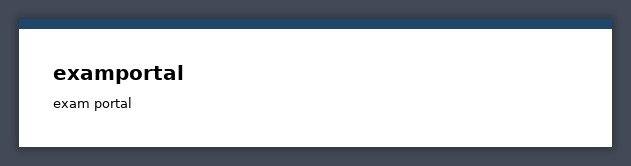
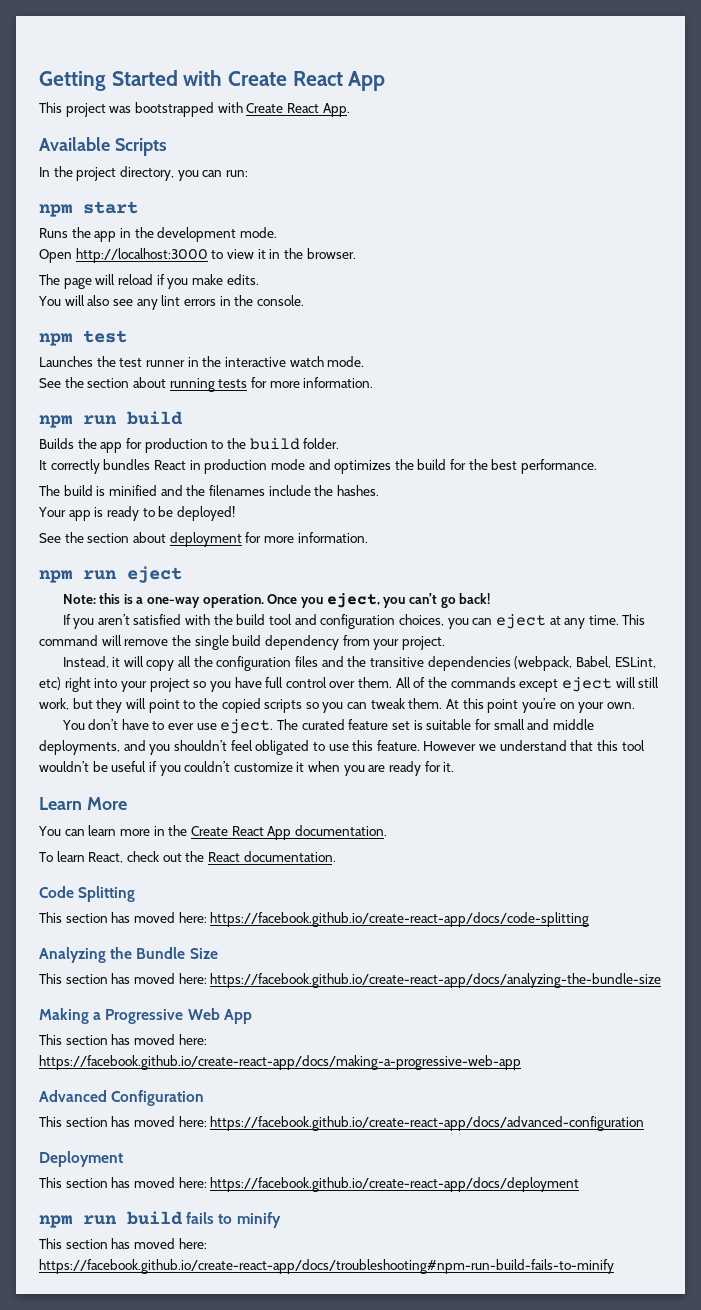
[53,65,184,84] [53,97,132,111] examportal // exam portal -> [39,70,386,91] [39,102,350,117] [39,137,167,156] [39,166,248,181] [39,201,138,217] [39,227,277,242] [39,248,356,263] [39,274,259,289] [38,295,304,310] [39,330,127,346] [39,356,365,367] [39,377,374,392] [39,411,183,428] [39,438,340,453] [39,459,598,474] [39,485,379,496] [38,506,235,521] [39,532,368,547] [39,566,182,583] [62,593,491,608] [62,614,646,629] [39,635,445,650] [62,656,656,671] [39,677,660,692] [39,698,635,713] [61,719,594,734] [39,740,645,755] [39,761,455,776] [39,797,127,810] [38,825,387,840] [39,851,336,863] [39,886,136,902] [39,912,590,927] [39,947,218,963] [39,973,662,988] [39,1008,252,1024] [39,1034,207,1045] [39,1055,521,1070] [39,1090,205,1106] [39,1116,645,1131] [39,1151,123,1167] [39,1177,580,1192] [39,1211,281,1228] [39,1238,207,1249] [39,1259,614,1274] Getting Started with Create React App // This project was bootstrapped with Create React App. // Available Scripts // In the project directory, you can run: // npm start // Runs the app in the development mode. // Open http://localhost:3000 to view it in the browser. // The page will reload if you make edits. // You will also see any lint errors in the console. // npm test // Launches the test runner in the interactive watch mode. // See the section about running tests for more information. // npm run build // Builds the app for production to the build folder. // It correctly bundles React in production mode and optimizes the build for the best performance. // The build is minified and the filenames include the hashes. // Your app is ready to be deployed! // See the section about deployment for more information. // npm run eject // Note: this is a one-way operation. Once you eject, you can’t go back! // If you aren’t satisfied with the build tool and configuration choices, you can eject at any time. This command will remove the single build dependency from your project. // Instead, it will copy all the configuration files and the transitive dependencies (webpack, Babel, ESLint, etc) right into your project so you have full control over them. All of the commands except eject will still work, but they will point to the copied scripts so you can tweak them. At this point you’re on your own. // You don’t have to ever use eject. The curated feature set is suitable for small and middle deployments, and you shouldn’t feel obligated to use this feature. However we understand that this tool wouldn’t be useful if you couldn’t customize it when you are ready for it. // Learn More // You can learn more in the Create React App documentation. // To learn React, check out the React documentation. // Code Splitting // This section has moved here: https://facebook.github.io/create-react-app/docs/code-splitting // Analyzing the Bundle Size // This section has moved here: https://facebook.github.io/create-react-app/docs/analyzing-the-bundle-size // Making a Progressive Web App // This section has moved here: https://facebook.github.io/create-react-app/docs/making-a-progressive-web-app // Advanced Configuration // This section has moved here: https://facebook.github.io/create-react-app/docs/advanced-configuration // Deployment // This section has moved here: https://facebook.github.io/create-react-app/docs/deployment // npm run build fails to minify // This section has moved here: https://facebook.github.io/create-react-app/docs/troubleshooting#npm-run-build-fails-to-minify

